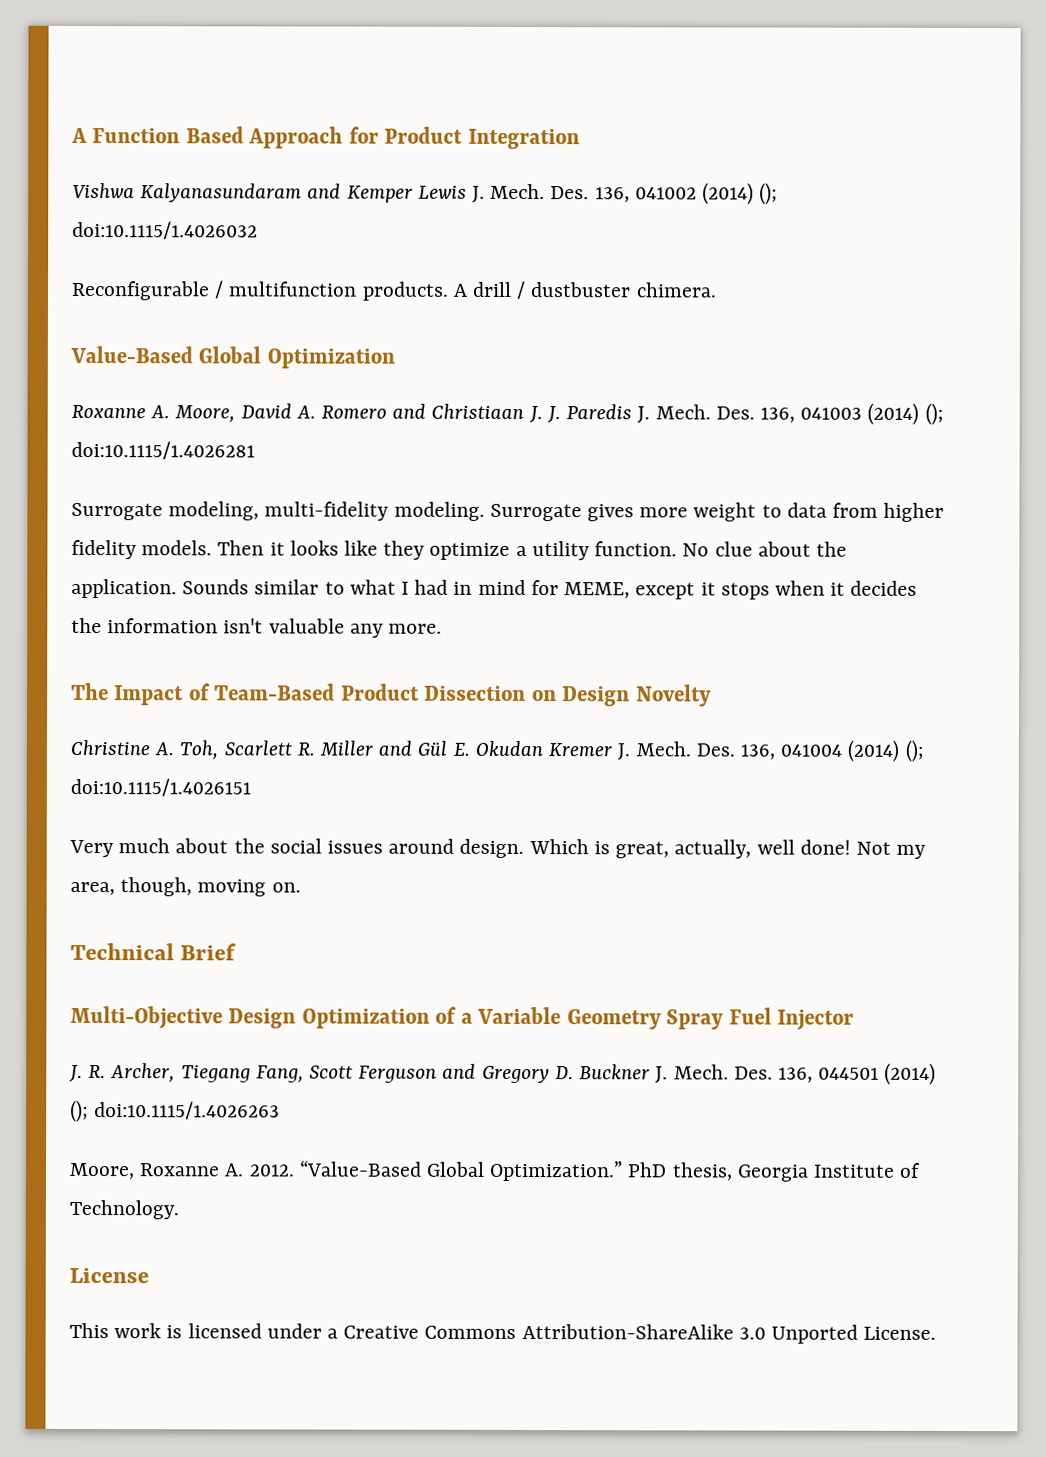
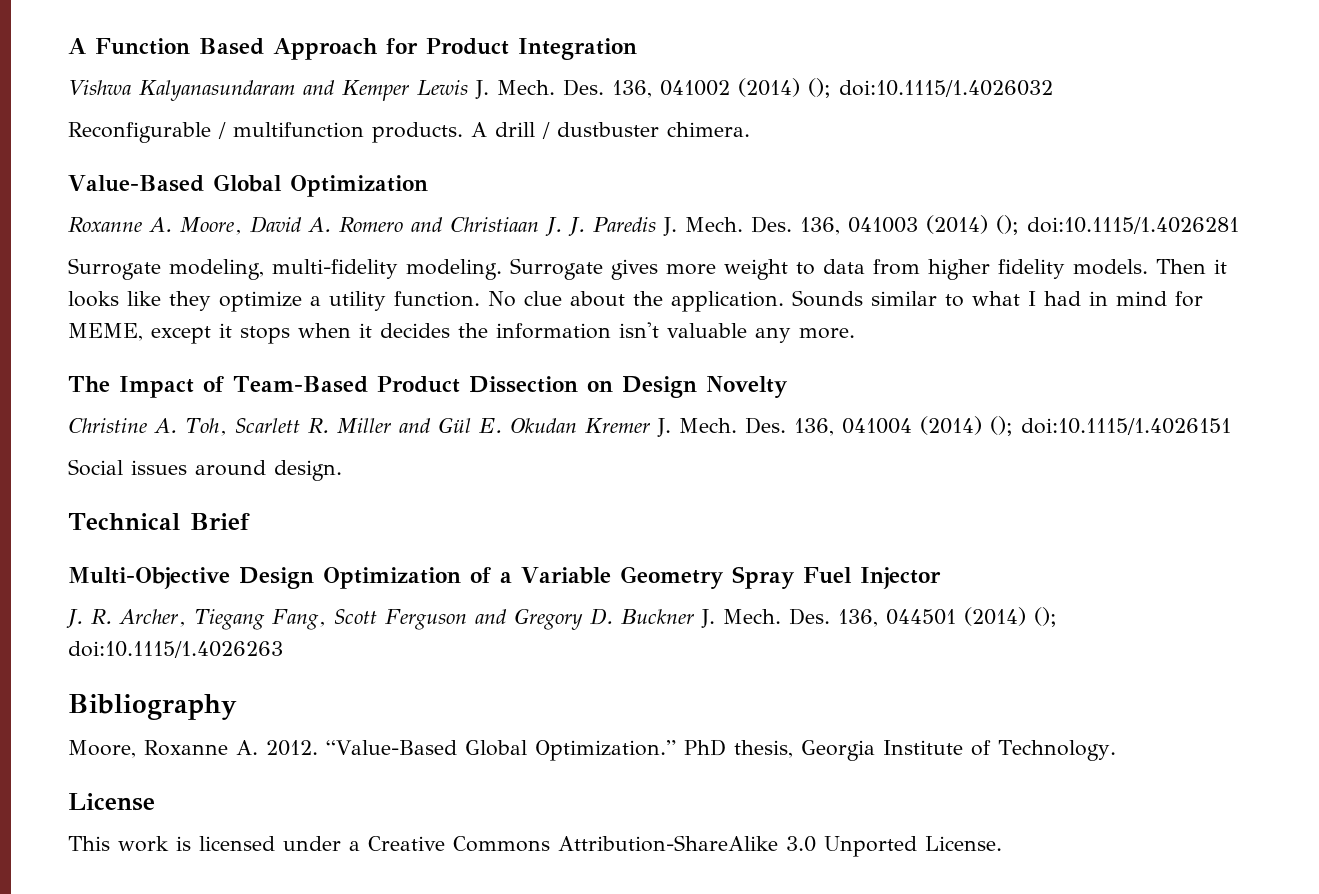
[69,838,927,859] [70,877,301,897] Very much about the social issues around design. Which is great, actually, well done! Not my area, though, moving on. -> [68,459,342,481] Social issues around design.
(281, 1110) none -> [68,694,237,720] // Bibliography

